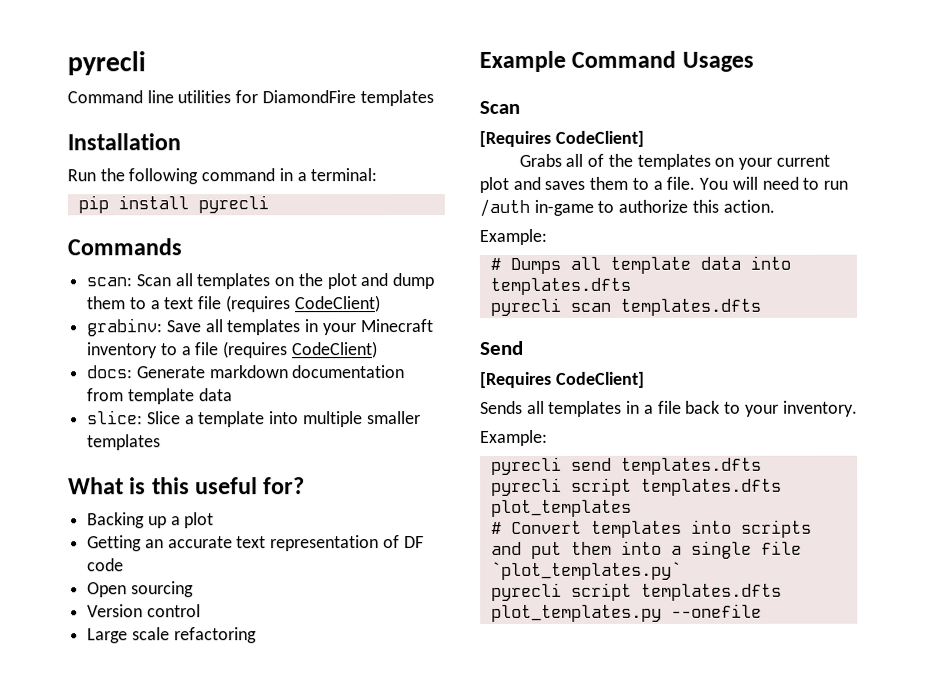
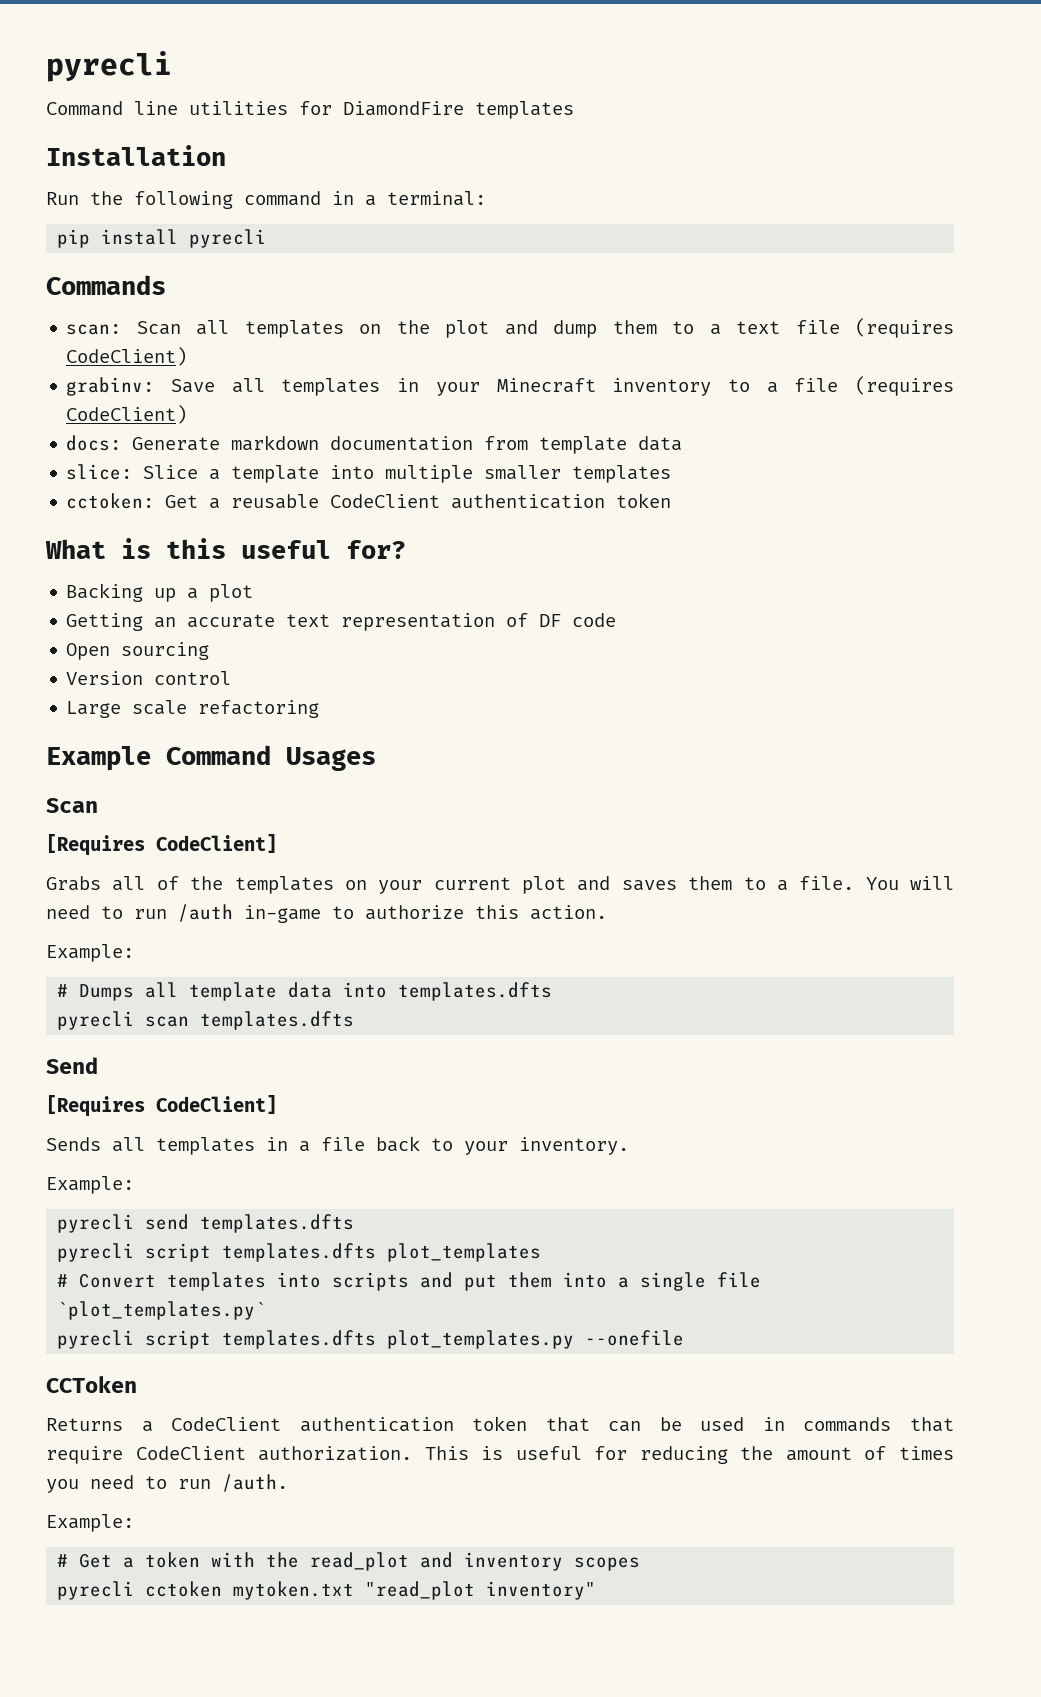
(162, 442) none -> [66,493,672,509] // cctoken: Get a reusable CodeClient authentication token
(762, 610) none -> [46,1376,137,1393] [46,1416,954,1432] [46,1446,954,1464] [46,1474,288,1493] [46,1514,134,1532] [57,1552,641,1571] [57,1581,597,1600] // CCToken // Returns a CodeClient authentication token that can be used in commands that require CodeClient authorization. This is useful for reducing the amount of times you need to run /auth. // Example: // # Get a token with the read_plot and inventory scopes // pyrecli cctoken mytoken.txt "read_plot inventory"

